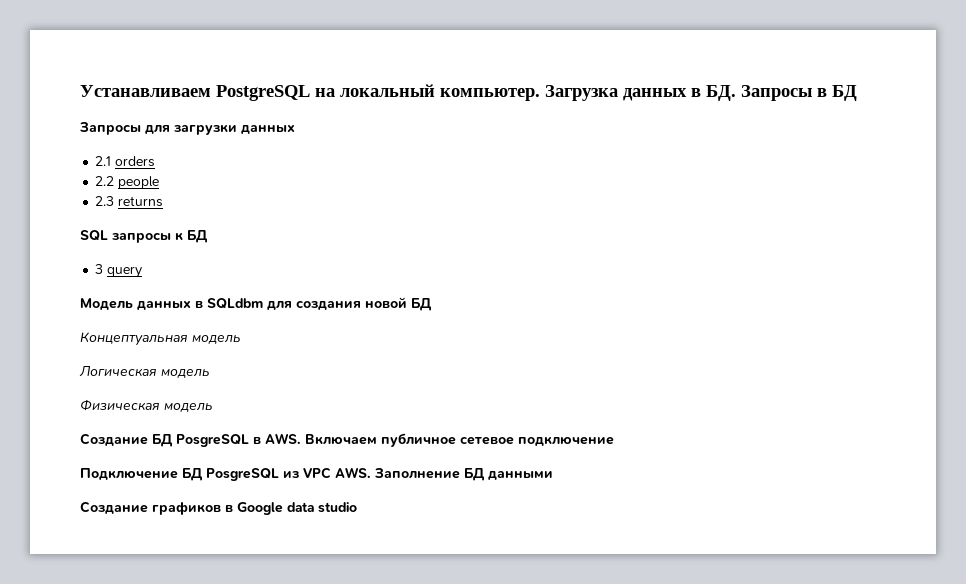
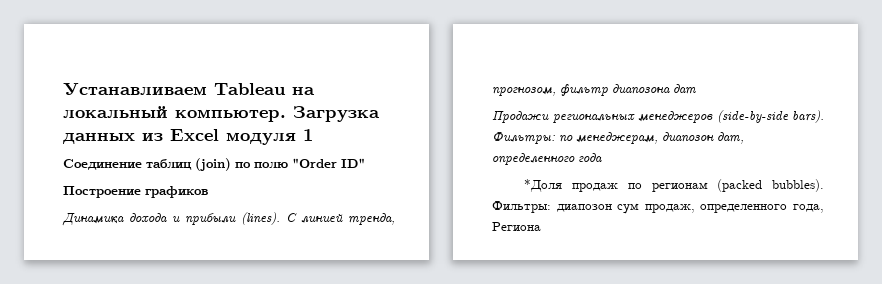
[216,85,310,101] PostgreSQL -> [214,83,286,95] Tableau
[691,85,857,101] [79,122,295,135] [95,156,156,167] [95,176,160,189] [95,196,164,207] [80,230,207,243] [95,264,143,278] [80,297,431,311] [80,332,241,346] [79,366,210,378] [80,399,213,412] [80,433,614,447] [80,467,553,481] [80,501,357,515] в БД. Запросы в БД // Запросы для загрузки данных // 2.1 orders // 2.2 people // 2.3 returns // SQL запросы к БД // 3 query // Модель данных в SQLdbm для создания новой БД // Концептуальная модель // Логическая модель // Физическая модель // Создание БД PosgreSQL в AWS. Включаем публичное сетевое подключение // Подключение БД PosgreSQL из VPC AWS. Заполнение БД данными // Создание графиков в Google data studio -> [142,129,313,145] [63,158,365,171] [63,186,208,198] [62,212,395,226] [492,84,696,96] [492,110,824,123] [492,132,744,144] [492,153,602,165] [524,179,824,192] [492,201,824,214] [492,222,541,231] из Exсel модуля 1 // Соединение таблиц (join) по полю "Order ID" // Построение графиков // Динамика дохода и прибыли (lines). С линией тренда, прогнозом, фильтр диапозона дат // Продажи региональных менеджеров (side-by-side bars). Фильтры: по менеджерам, диапозон дат, определенного года // *Доля продаж по регионам (packed bubbles). Фильтры: диапозон сум продаж, определенного года, Региона

